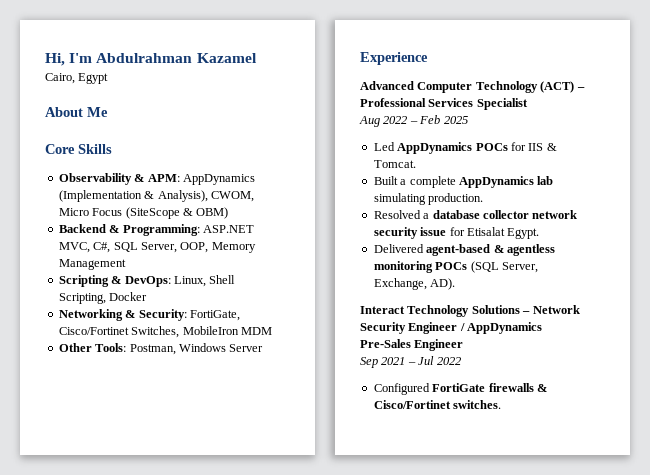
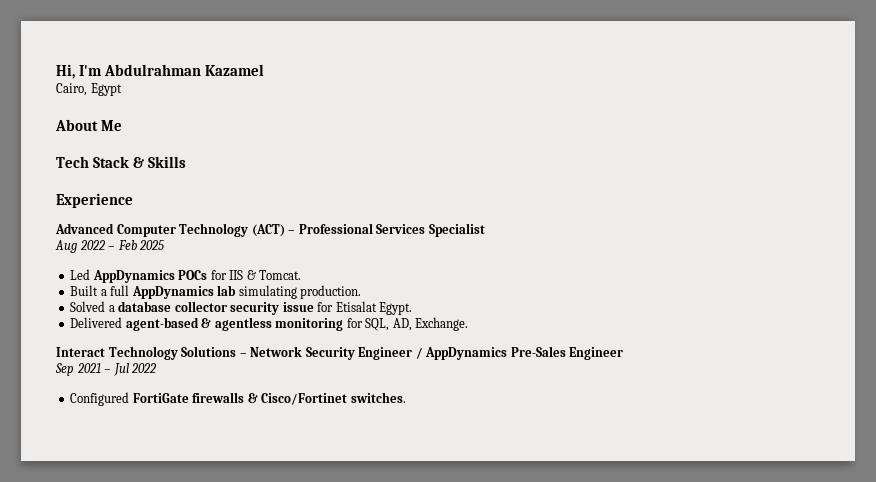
[45,144,112,154] [58,173,255,185] [58,190,254,202] [58,207,229,219] [58,224,254,236] [58,242,256,253] [58,259,126,270] [58,275,236,287] [58,292,148,304] [58,309,240,321] [58,326,272,338] [58,343,264,355] Core Skills // Observability & APM: AppDynamics (Implementation & Analysis), CWOM, Micro Focus (SiteScope & OBM) // Backend & Programming: ASP.NET MVC, C#, SQL Server, OOP, Memory Management // Scripting & DevOps: Linux, Shell Scripting, Docker // Networking & Security: FortiGate, Cisco/Fortinet Switches, MobileIron MDM // Other Tools: Postman, Windows Server -> [56,156,186,168] Tech Stack & Skills
[409,176,456,188] complete -> [110,285,130,296] full
[373,210,421,219] Resolved -> [70,301,106,312] Solved
[532,210,578,219] network -> (227, 306) none
[435,261,538,273] [373,278,456,290] POCs (SQL Server, Exchange, AD). -> [346,317,469,331] for SQL, AD, Exchange.

